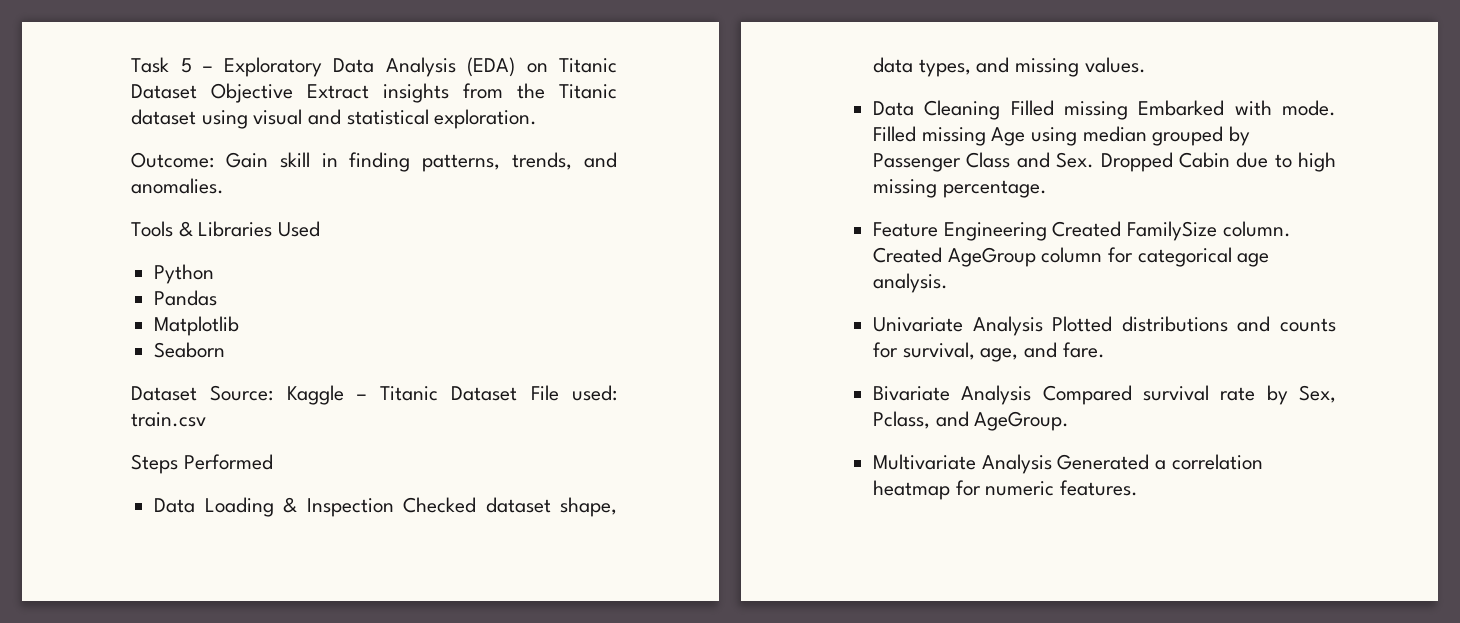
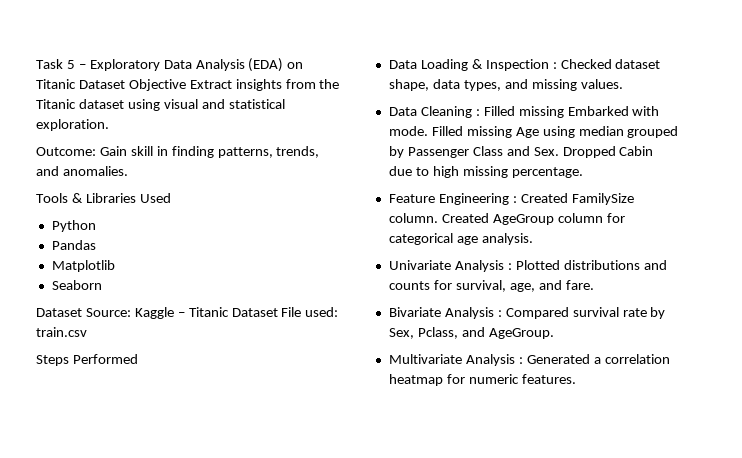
(394, 507) none -> [552,62,557,69] :
(1001, 110) none -> [475,109,480,116] :
(1047, 231) none -> [512,196,517,203] :
(1043, 326) none -> [507,263,512,270] :
(1032, 395) none -> [497,310,502,317] :
(1052, 464) none -> [518,357,523,364] :

